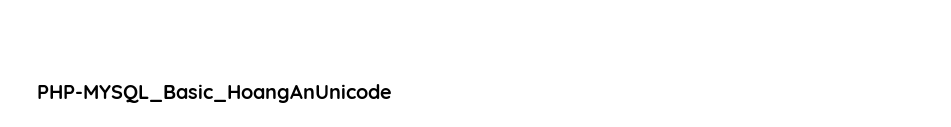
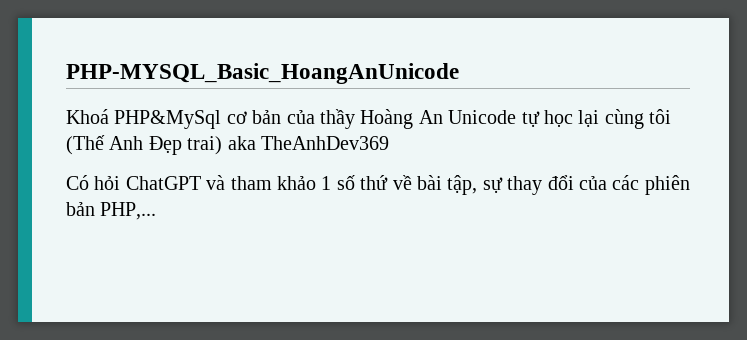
(392, 93) none -> [66,109,672,129] [66,135,389,155] [66,175,690,195] [66,202,157,220] // Khoá PHP&MySql cơ bản của thầy Hoàng An Unicode tự học lại cùng tôi (Thế Anh Đẹp trai) aka TheAnhDev369 // Có hỏi ChatGPT và tham khảo 1 số thứ về bài tập, sự thay đổi của các phiên bản PHP,...

